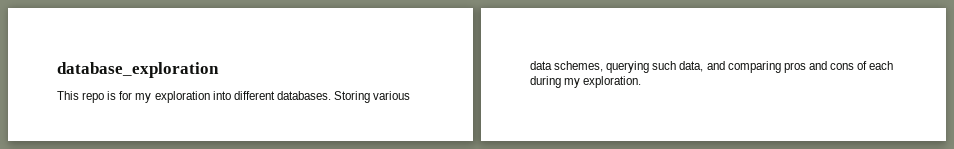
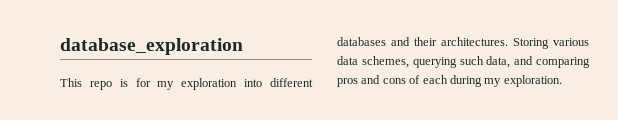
[276,91,331,100] databases. -> [337,37,508,46] databases and their architectures.

